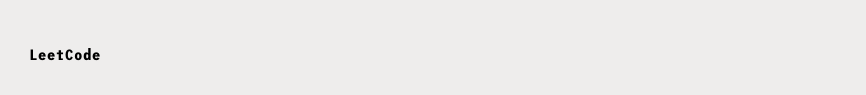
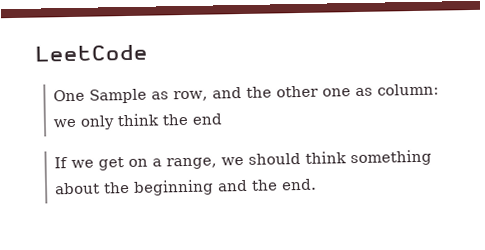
(101, 54) none -> [53,83,439,104] [53,113,223,130] [54,149,433,171] [54,178,318,196] // One Sample as row, and the other one as column: we only think the end // If we get on a range, we should think something about the beginning and the end.

